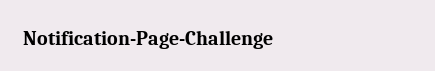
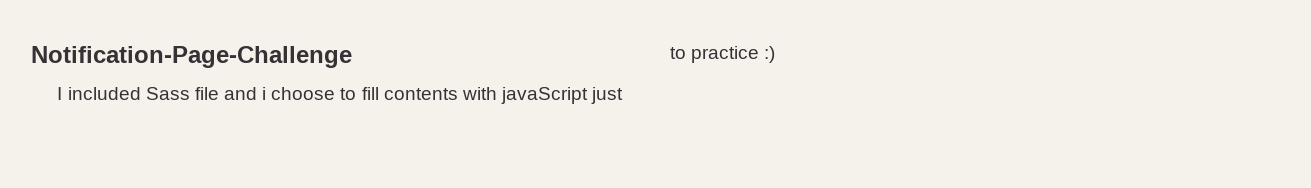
(273, 39) none -> [57,87,624,104] [670,46,776,63] // I included Sass file and i choose to fill contents with javaScript just to practice :)

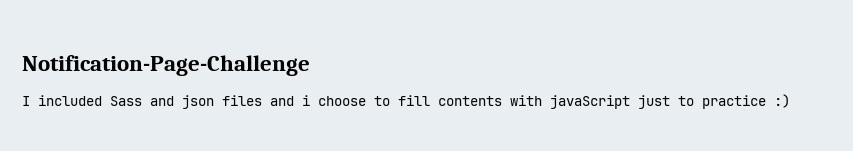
[194,87,219,100] file -> [150,95,262,109] and json files

